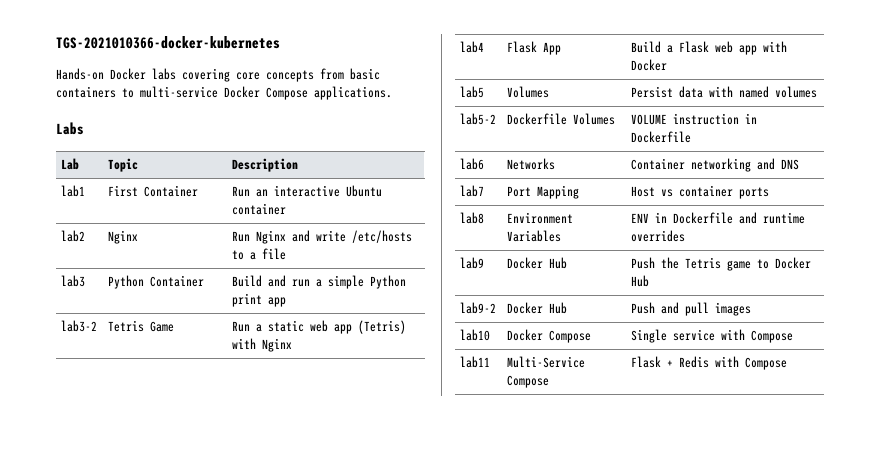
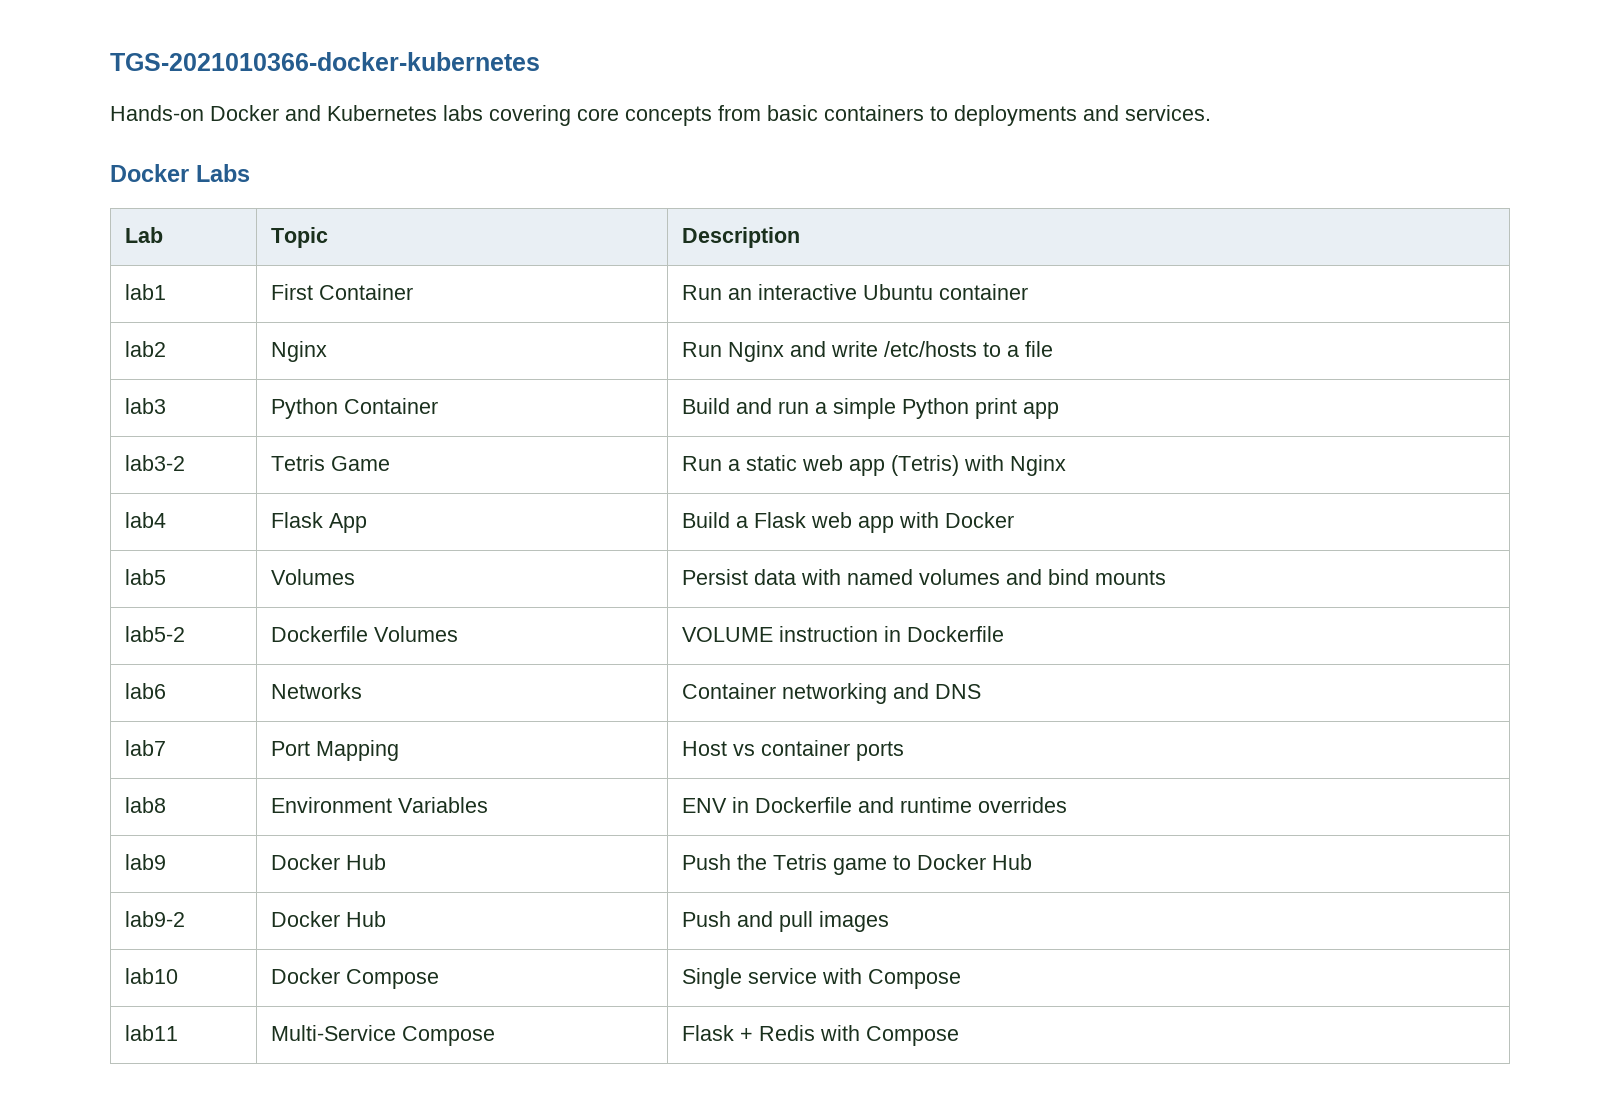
(146, 74) none -> [285,105,437,121] and Kubernetes
[140,86,392,100] multi-service Docker Compose applications. // -> [954,105,1211,126] [110,164,189,182] deployments and services. // Docker
(818, 92) none -> [1006,569,1167,585] and bind mounts

